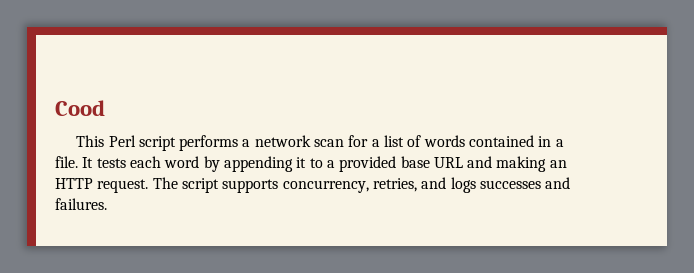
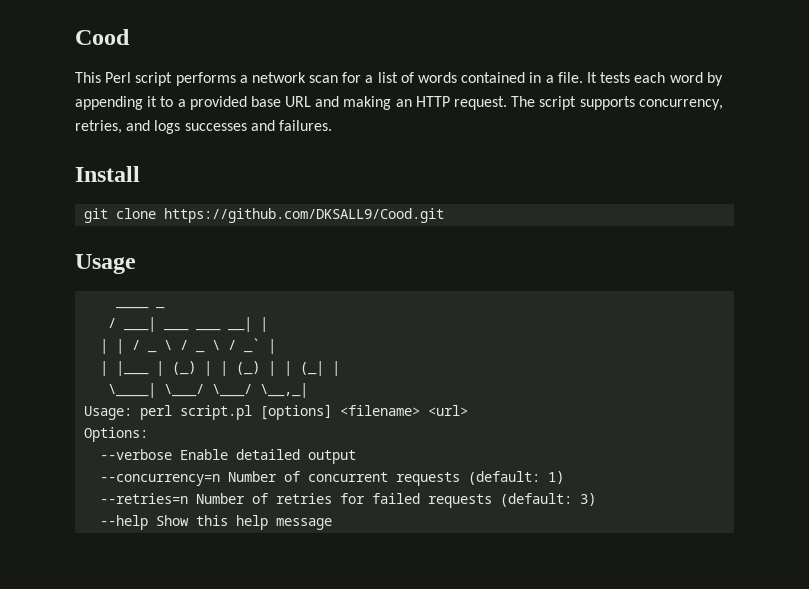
(107, 204) none -> [75,166,140,182] [84,208,445,223] [75,254,136,274] [116,306,166,309] [108,317,269,332] [100,339,141,354] [148,350,158,353] [164,340,189,350] [196,350,206,353] [212,338,277,354] [100,361,341,376] [108,383,309,398] [84,404,469,420] [84,427,149,442] [100,449,357,464] [100,471,565,486] [100,493,597,508] [100,515,333,530] // Install // git clone https://github.com/DKSALL9/Cood.git // Usage // ____ _ // / ___| ___ ___ __| | // | | / _ \ / _ \ / _` | // | |___ | (_) | | (_) | | (_| | // \____| \___/ \___/ \__,_| // Usage: perl script.pl [options] <filename> <url> // Options: // --verbose Enable detailed output // --concurrency=n Number of concurrent requests (default: 1) // --retries=n Number of retries for failed requests (default: 3) // --help Show this help message

